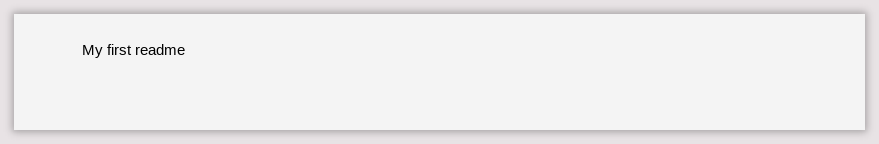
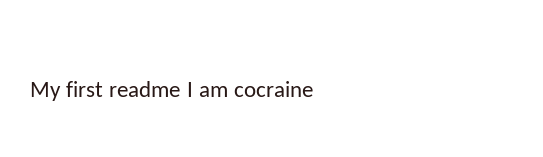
(186, 49) none -> [186,81,314,97] I am cocraine

